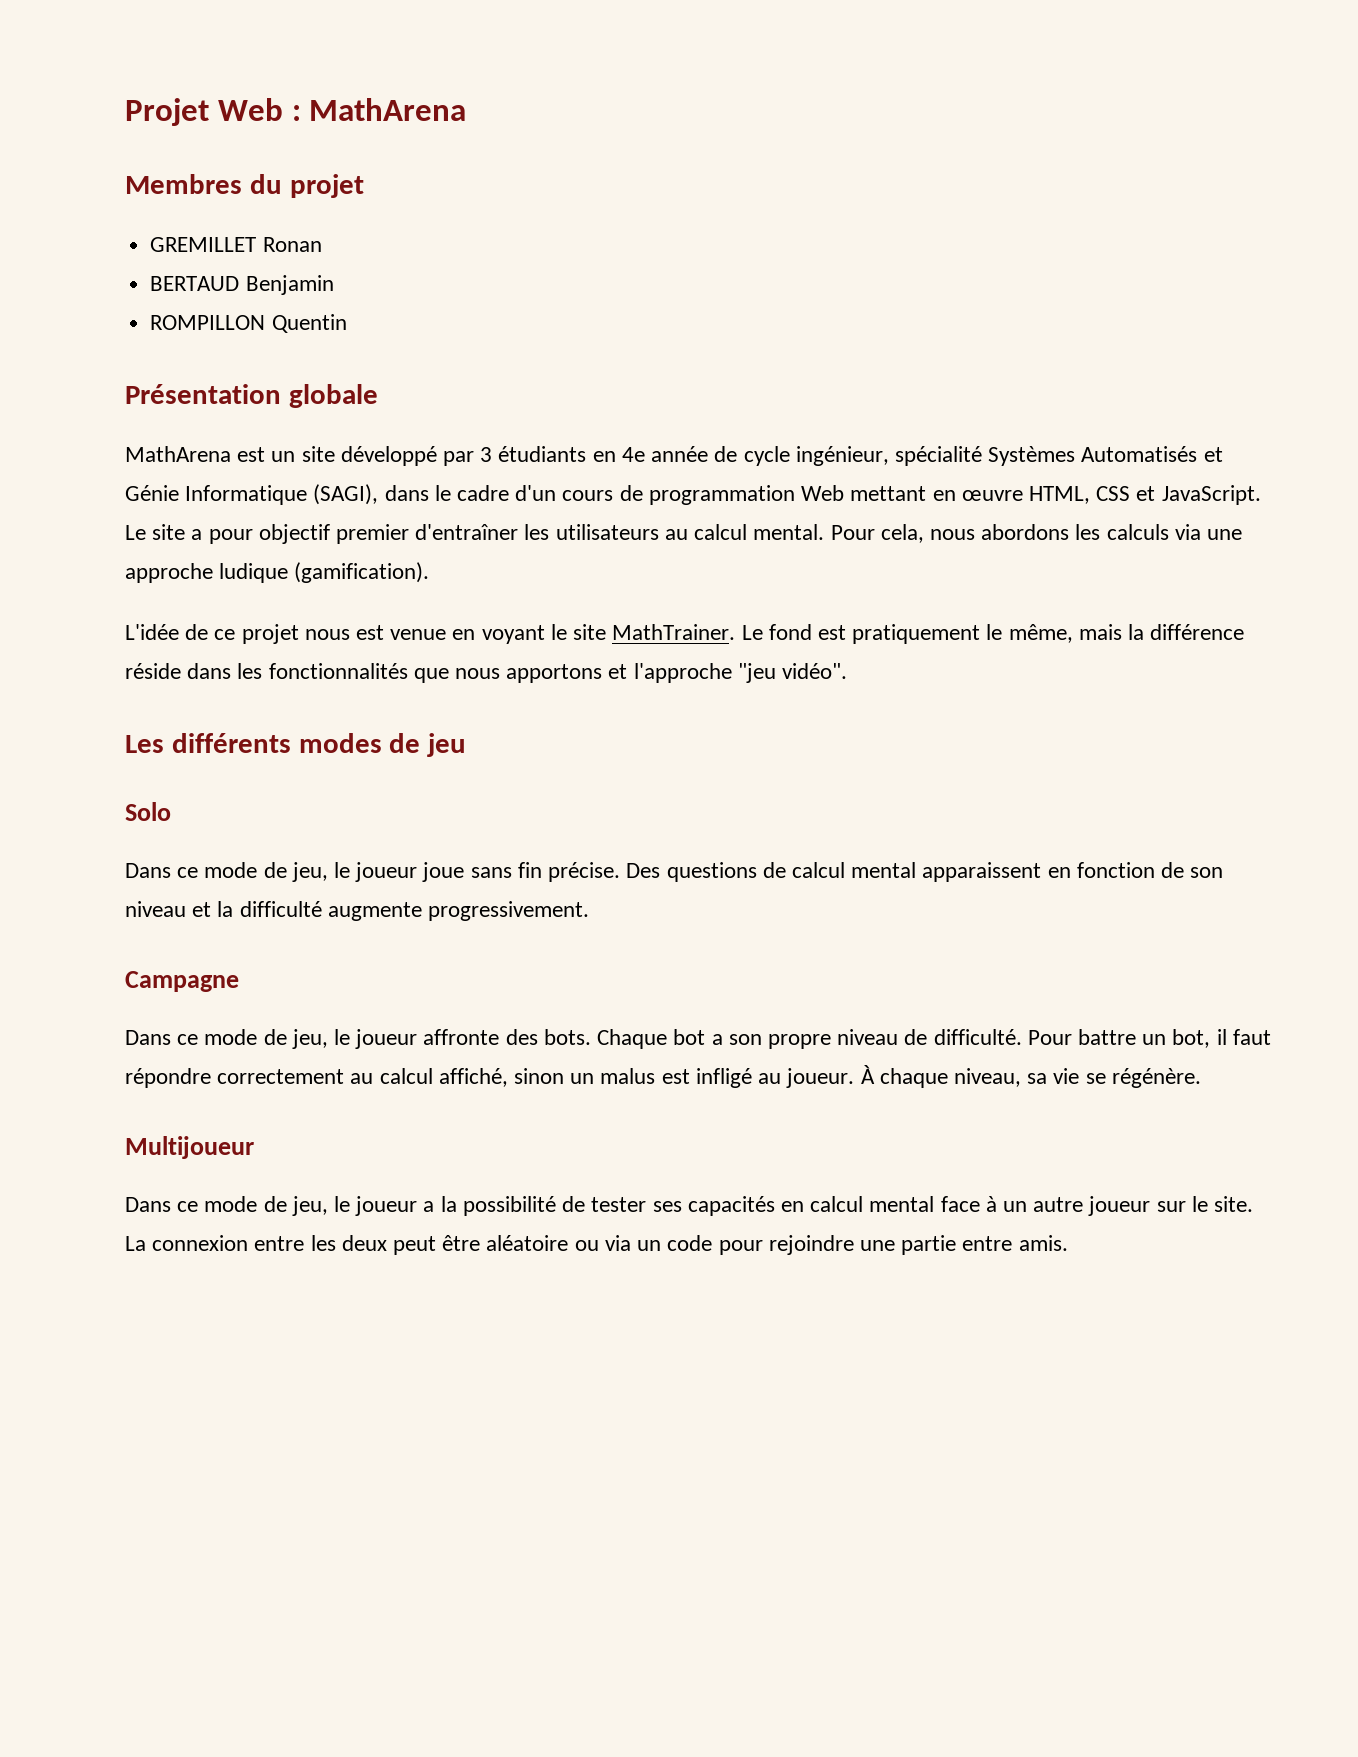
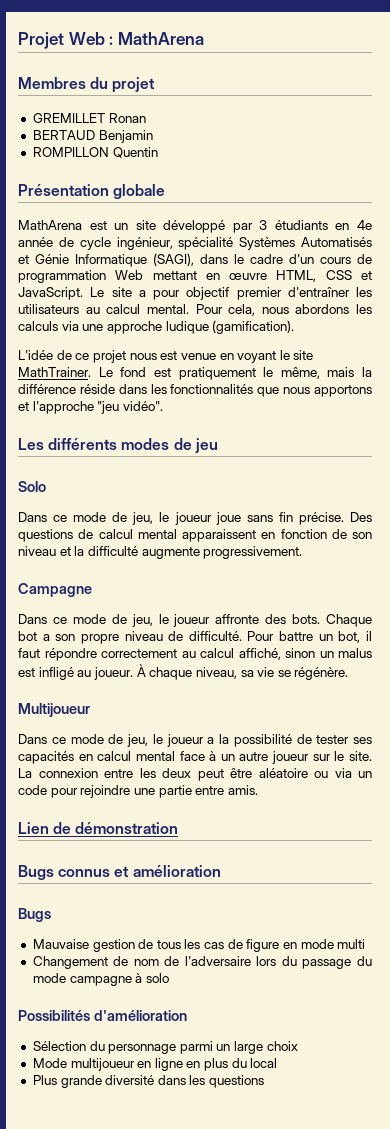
(1068, 1243) none -> [18,822,179,834] [18,865,221,880] [18,908,51,922] [32,939,366,952] [32,956,373,969] [32,973,169,986] [18,1010,187,1021] [32,1041,298,1054] [32,1058,278,1071] [32,1075,265,1088] // Lien de démonstration // Bugs connus et amélioration // Bugs // Mauvaise gestion de tous les cas de figure en mode multi // Changement de nom de l'adversaire lors du passage du mode campagne à solo // Possibilités d'amélioration // Sélection du personnage parmi un large choix // Mode multijoueur en ligne en plus du local // Plus grande diversité dans les questions

